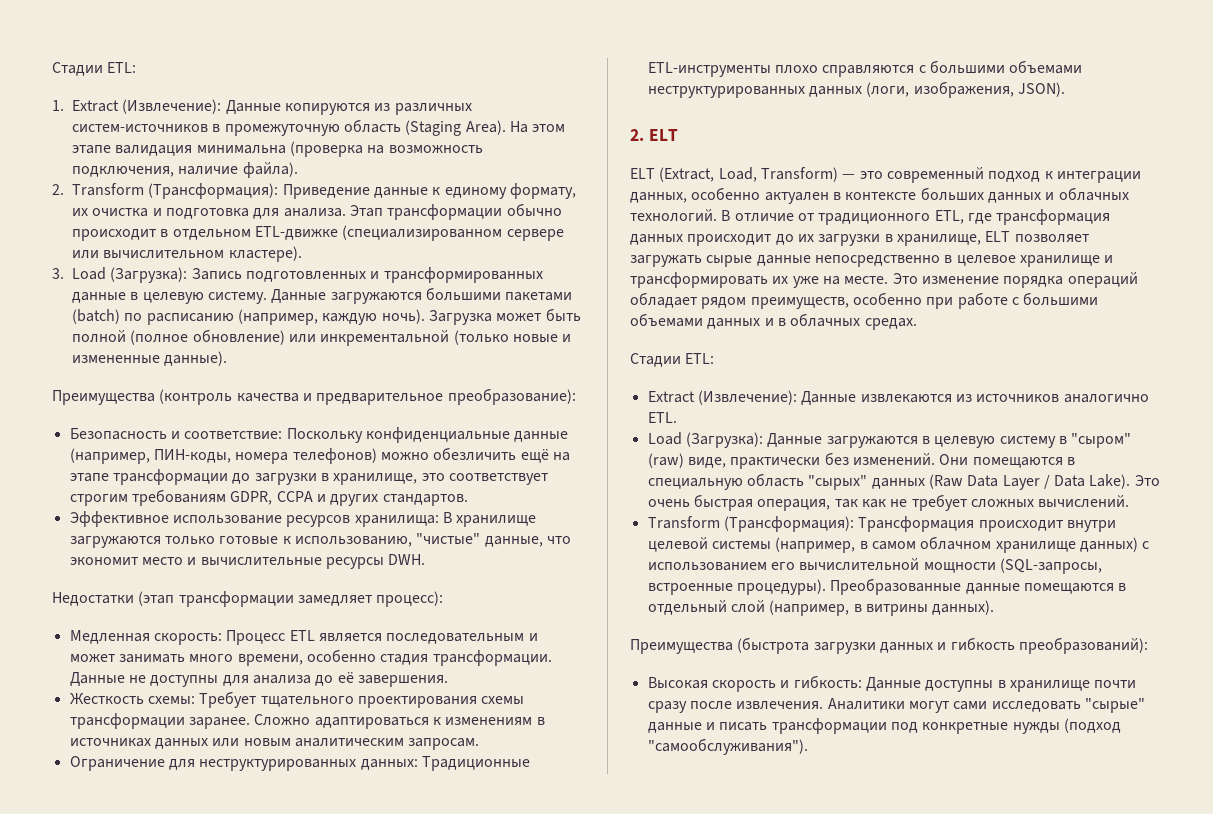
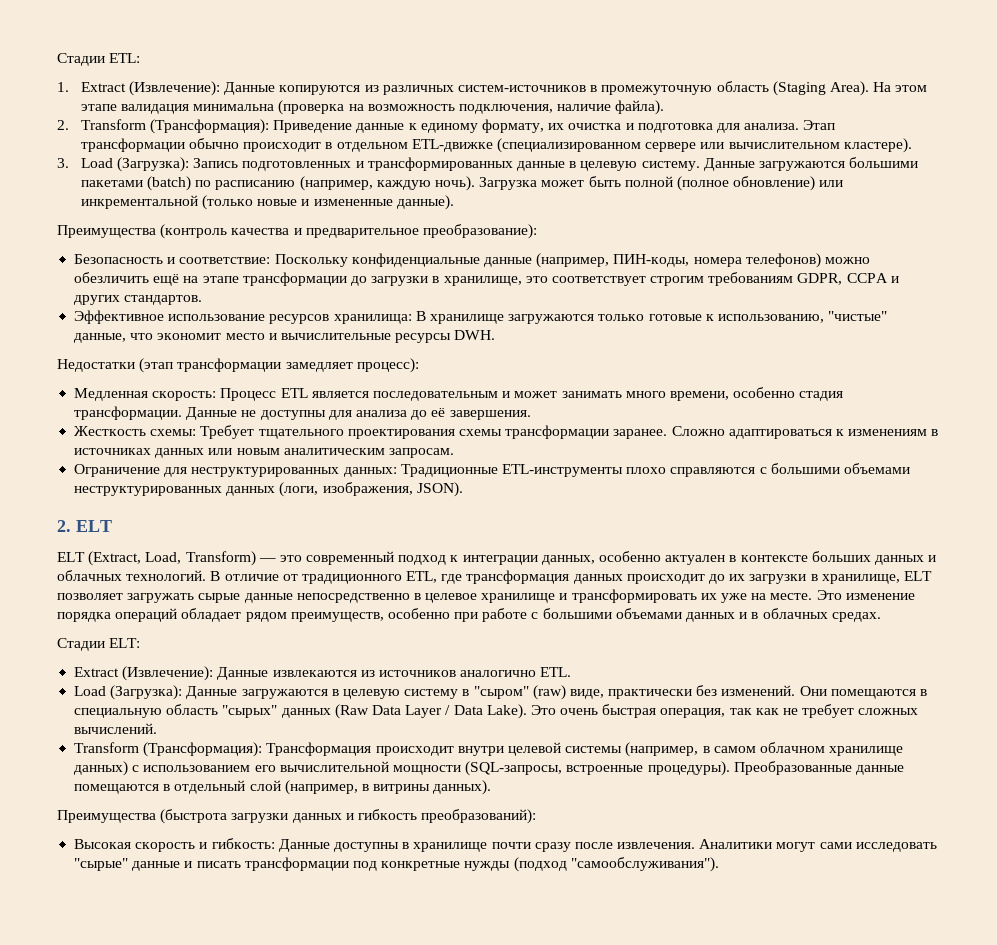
[685,353,715,364] ETL: -> [109,638,141,648] ELT:

